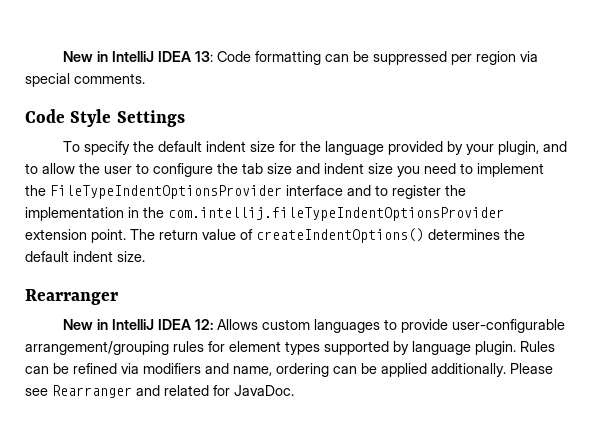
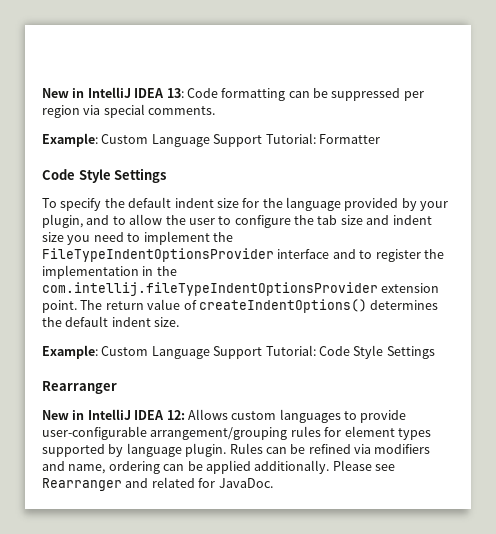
(145, 78) none -> [42,133,380,147] // Example: Custom Language Support Tutorial: Formatter
(145, 256) none -> [42,345,435,359] // Example: Custom Language Support Tutorial: Code Style Settings

